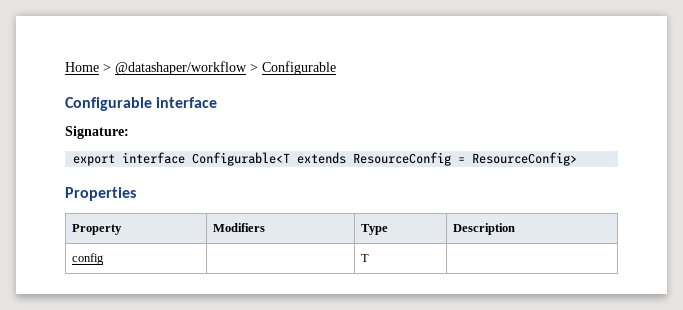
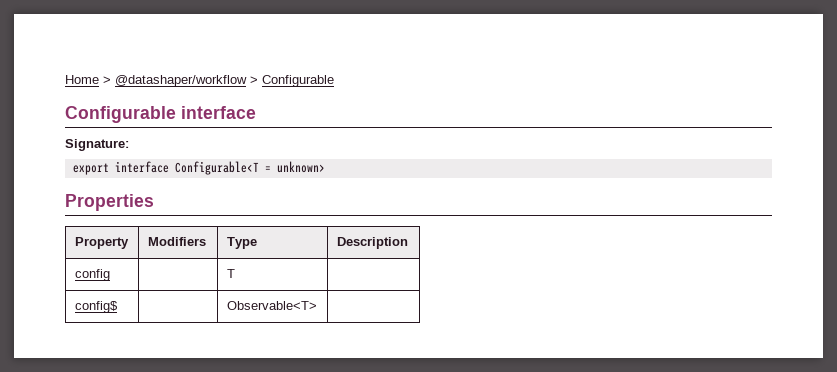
[297,152,578,166] extends ResourceConfig = ResourceConfig> -> [264,161,325,173] = unknown>
(369, 258) none -> [74,301,118,313] [226,301,317,310] // config$ | | Observable<T> |

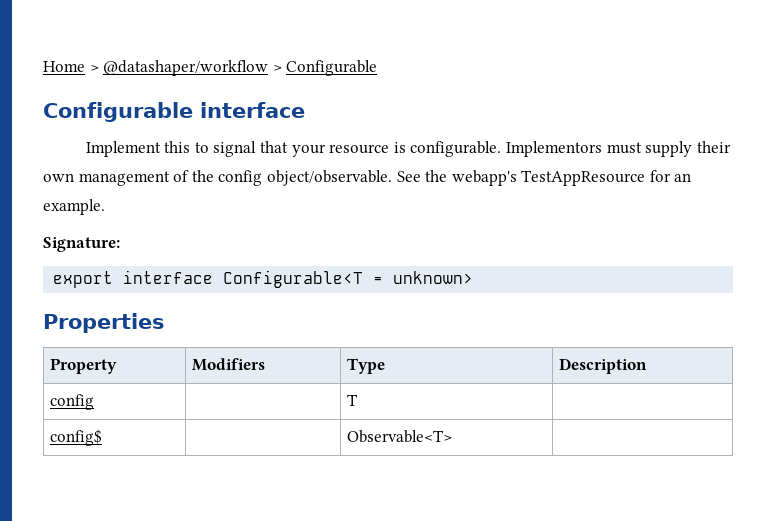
(256, 112) none -> [85,141,731,157] [43,170,692,186] [43,199,105,215] // Implement this to signal that your resource is configurable. Implementors must supply their own management of the config object/observable. See the webapp's TestAppResource for an example.

